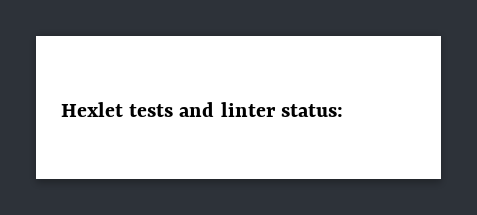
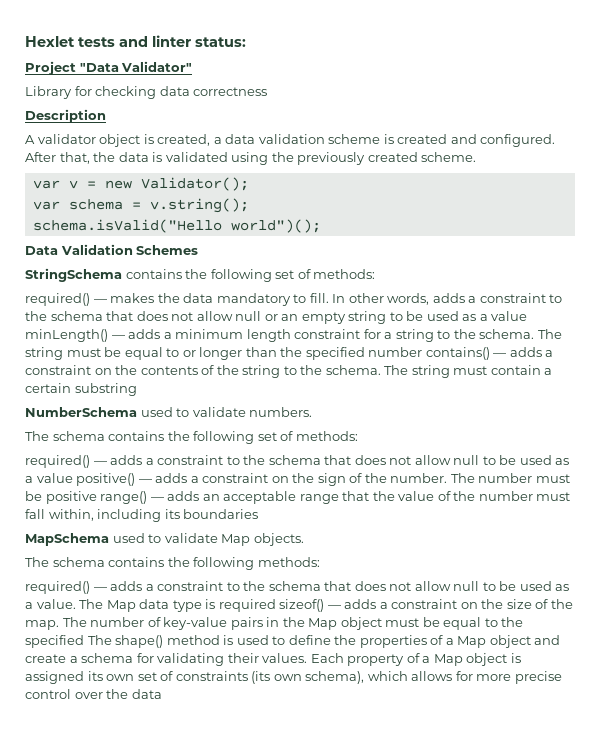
(343, 110) none -> [25,61,193,75] [25,86,268,99] [25,109,106,123] [25,134,556,147] [25,152,477,165] [32,177,249,191] [32,198,249,213] [32,219,321,233] [25,244,199,255] [25,268,376,282] [25,293,563,306] [25,311,528,324] [25,329,562,342] [25,347,554,360] [25,365,553,378] [25,383,137,396] [25,407,313,417] [25,431,358,444] [25,455,570,468] [25,473,570,486] [25,491,571,504] [25,509,259,522] [25,533,304,546] [25,557,320,570] [25,581,570,594] [25,599,573,612] [25,617,524,630] [25,635,561,648] [25,653,521,666] [25,671,562,684] [25,689,162,699] // Project "Data Validator" // Library for checking data correctness // Description // A validator object is created, a data validation scheme is created and configured. After that, the data is validated using the previously created scheme. // var v = new Validator(); // var schema = v.string(); // schema.isValid("Hello world")(); // Data Validation Schemes // StringSchema contains the following set of methods: // required() — makes the data mandatory to fill. In other words, adds a constraint to the schema that does not allow null or an empty string to be used as a value minLength() — adds a minimum length constraint for a string to the schema. The string must be equal to or longer than the specified number contains() — adds a constraint on the contents of the string to the schema. The string must contain a certain substring // NumberSchema used to validate numbers. // The schema contains the following set of methods: // required() — adds a constraint to the schema that does not allow null to be used as a value positive() — adds a constraint on the sign of the number. The number must be positive range() — adds an acceptable range that the value of the number must fall within, including its boundaries // MapSchema used to validate Map objects. // The schema contains the following methods: // required() — adds a constraint to the schema that does not allow null to be used as a value. The Map data type is required sizeof() — adds a constraint on the size of the map. The number of key-value pairs in the Map object must be equal to the specified The shape() method is used to define the properties of a Map object and create a schema for validating their values. Each property of a Map object is assigned its own set of constraints (its own schema), which allows for more precise control over the data

